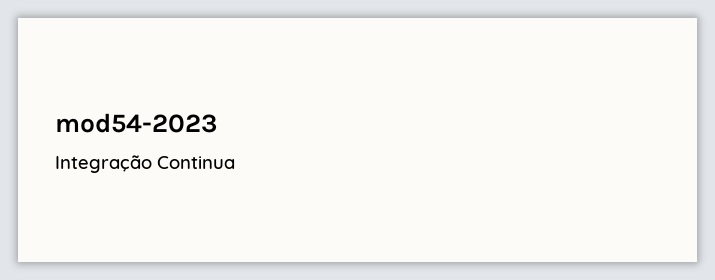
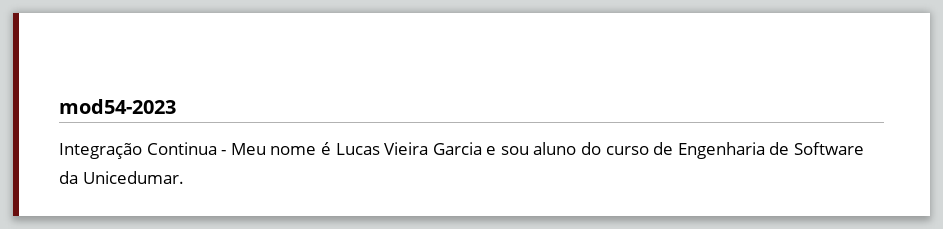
(235, 162) none -> [221,142,865,159] [59,171,184,184] - Meu nome é Lucas Vieira Garcia e sou aluno do curso de Engenharia de Software da Unicedumar.

